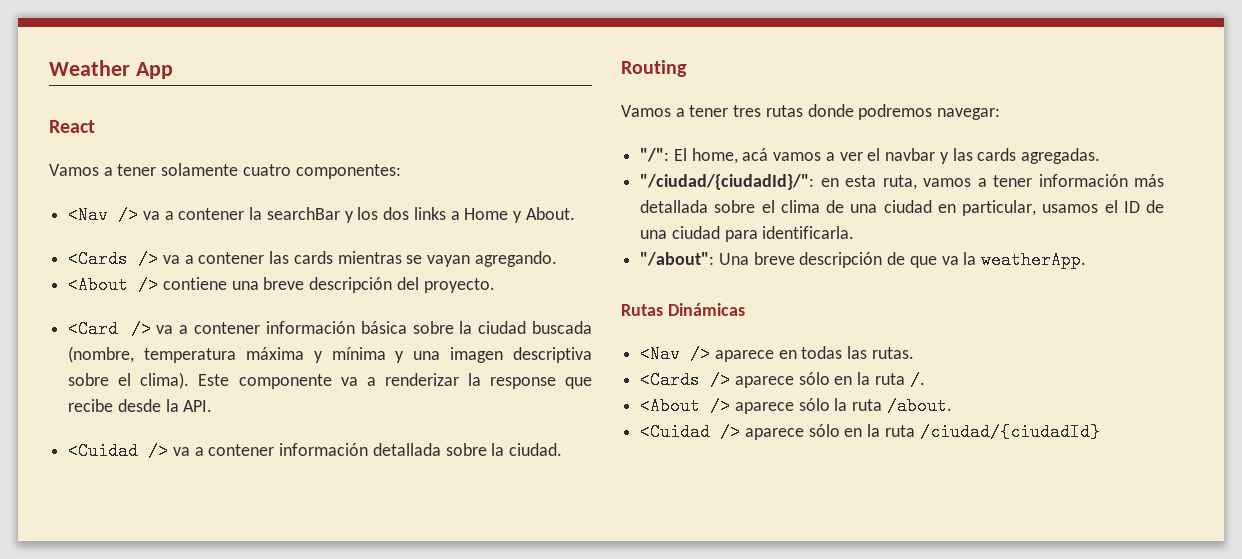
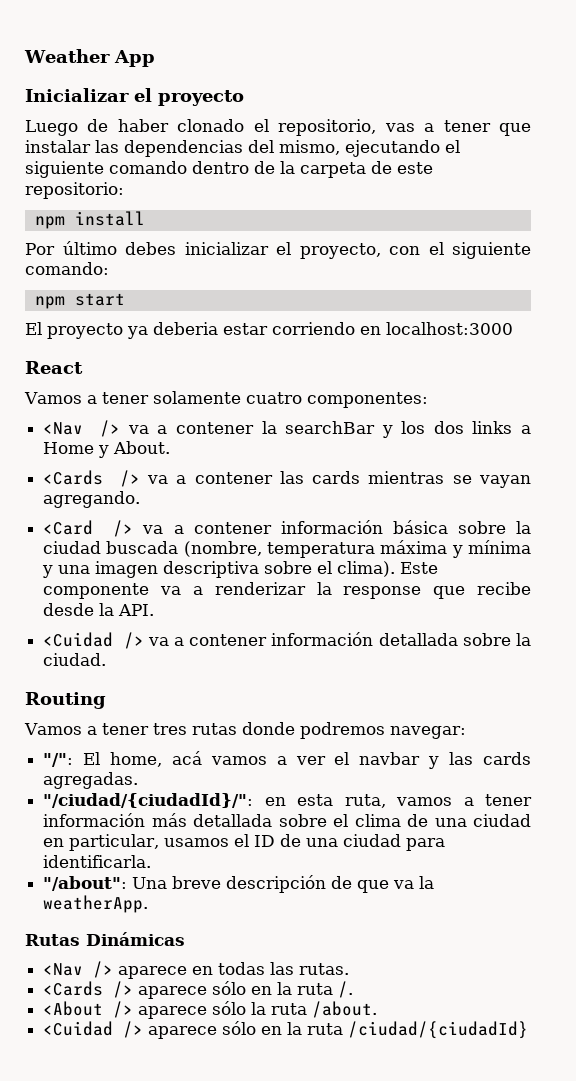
(173, 70) none -> [25,88,244,106] [25,119,532,136] [25,140,460,157] [25,161,433,178] [25,182,124,199] [34,211,145,229] [25,241,531,259] [25,262,109,275] [34,293,125,309] [25,322,513,339] // Inicializar el proyecto // Luego de haber clonado el repositorio, vas a tener que instalar las dependencias del mismo, ejecutando el siguiente comando dentro de la carpeta de este repositorio: // npm install // Por último debes inicializar el proyecto, con el siguiente comando: // npm start // El proyecto ya deberia estar corriendo en localhost:3000
[68,276,495,294] // <About /> contiene una breve descripción del proyecto. -> (141, 499) none

